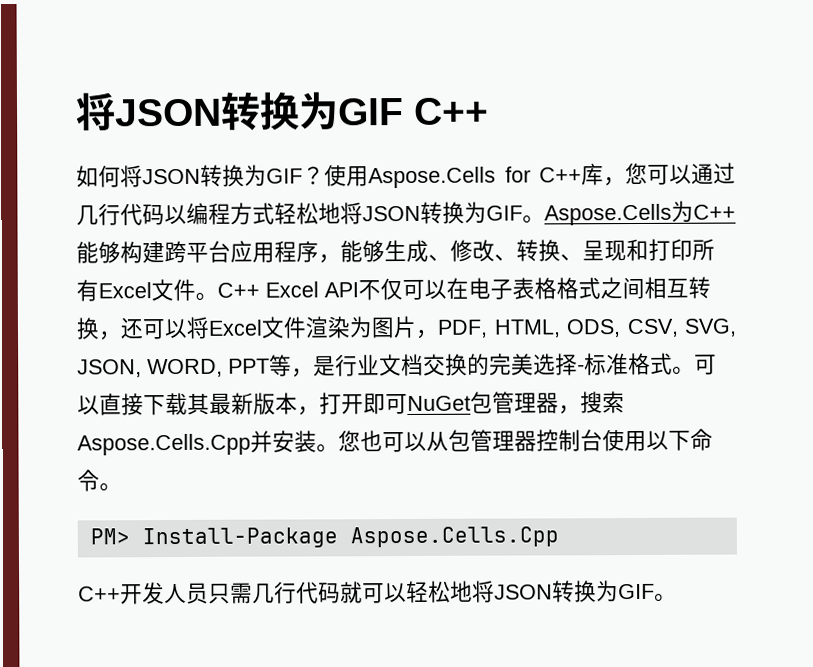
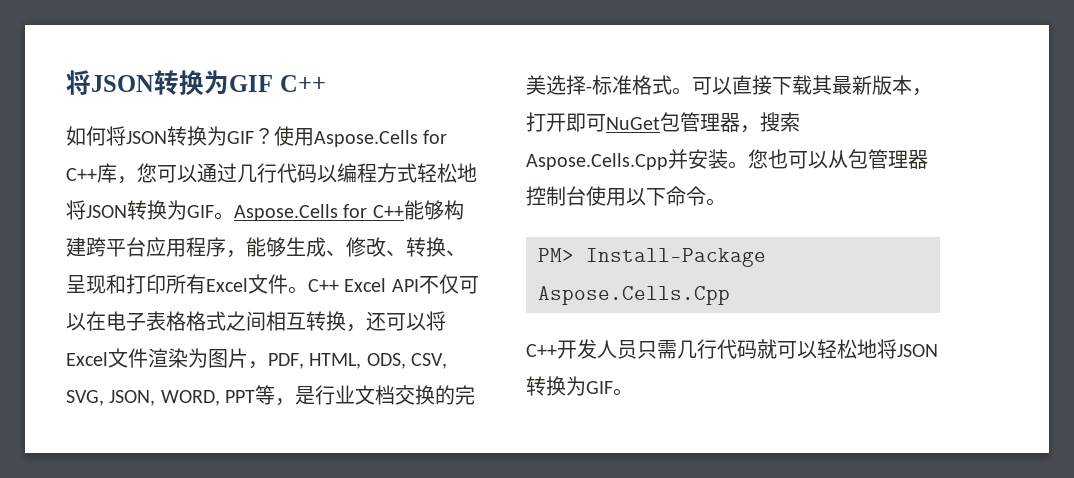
[671,200,694,223] 为 -> [343,204,368,218] for

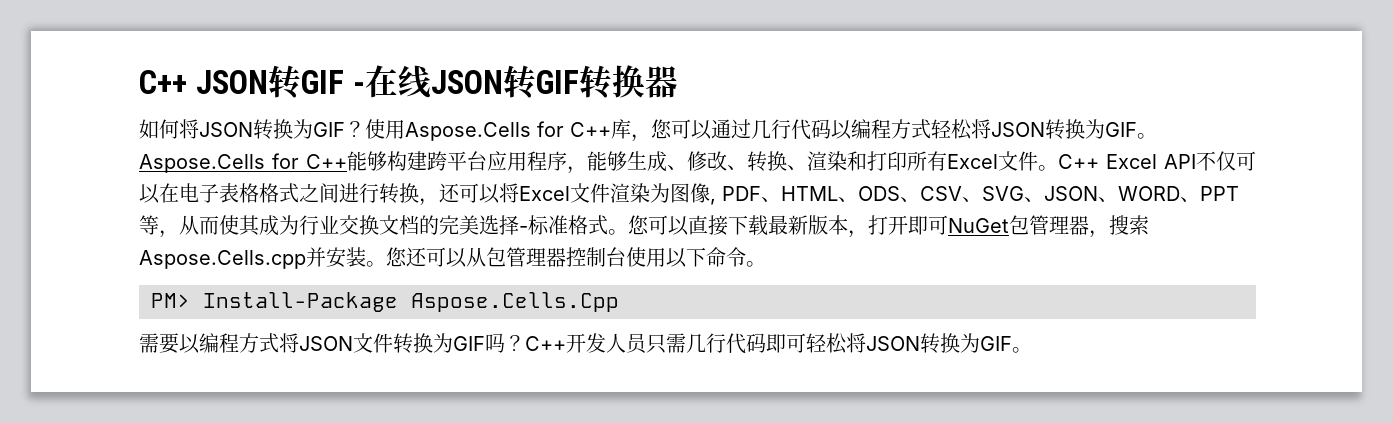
[66,70,326,95] 将JSON转换为GIF C++ -> [139,65,678,99] C++ JSON转GIF -在线JSON转GIF转换器
[457,163,477,182] 地 -> (972, 129) none
[66,275,106,294] 呈现 -> [807,151,847,171] 渲染
[266,311,306,331] 相互 -> [339,183,379,203] 进行
[228,348,448,369] [66,385,436,406] 片，PDF, HTML, ODS, CSV, SVG, JSON, WORD, PPT等，是行业文档交换 -> [690,183,1239,205] [139,215,419,238] 像, PDF、HTML、ODS、CSV、SVG、JSON、WORD、PPT等，从而使其成为行业交换文档
(692, 91) none -> [628,215,649,235] 您
[812,75,832,95] 其 -> (768, 225) none
[526,153,668,170] Aspose.Cells.Cpp -> [139,250,306,269] Aspose.Cells.cpp
[768,149,788,169] 也 -> [406,247,427,267] 还
(730, 295) none -> [139,333,525,354] 需要以编程方式将JSON文件转换为GIF吗？
[757,339,877,359] 就可以轻松地 -> [766,333,847,354] 即可轻松

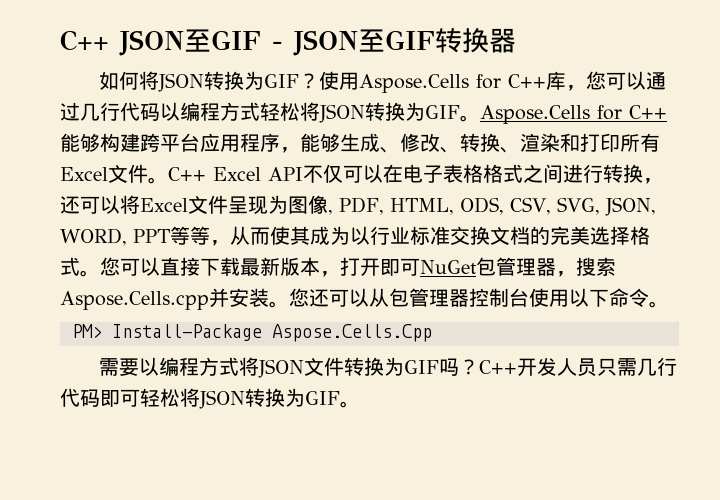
[267,65,301,99] 转 -> [184,29,211,52] 至
[364,65,536,99] 在线JSON转 -> [293,29,385,56] JSON至
[610,183,650,203] 渲染 -> [228,196,268,215] 呈现
[722,186,1239,202] PDF、HTML、ODS、CSV、SVG、JSON、WORD、PPT -> [339,197,655,216] [60,226,190,246] PDF, HTML, ODS, CSV, SVG, JSON, WORD, PPT等
[299,215,339,235] 行业 -> [350,226,450,245] 以行业标准
[519,215,568,235] -标准 -> (630, 235) none

